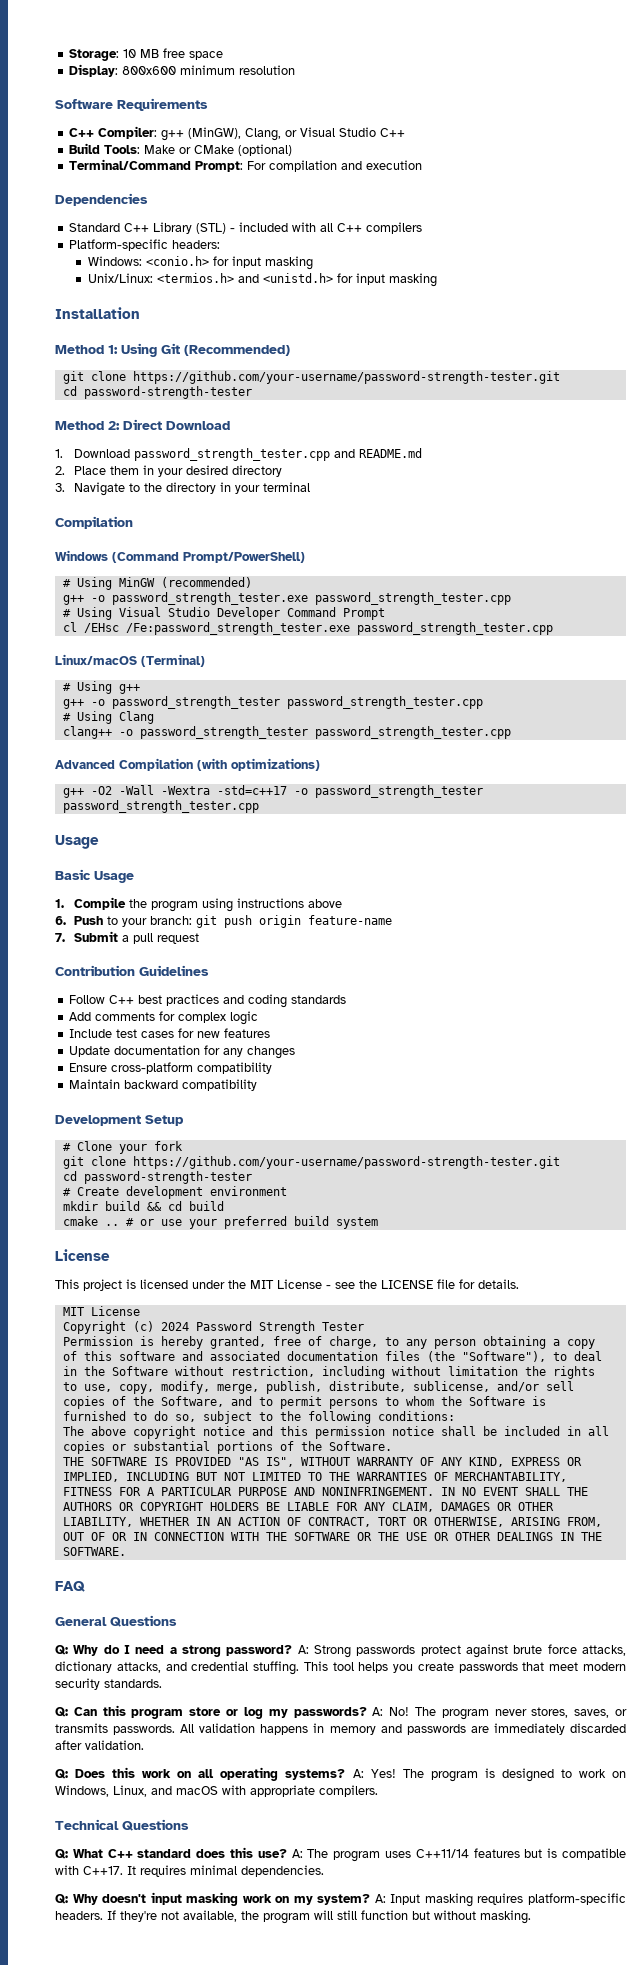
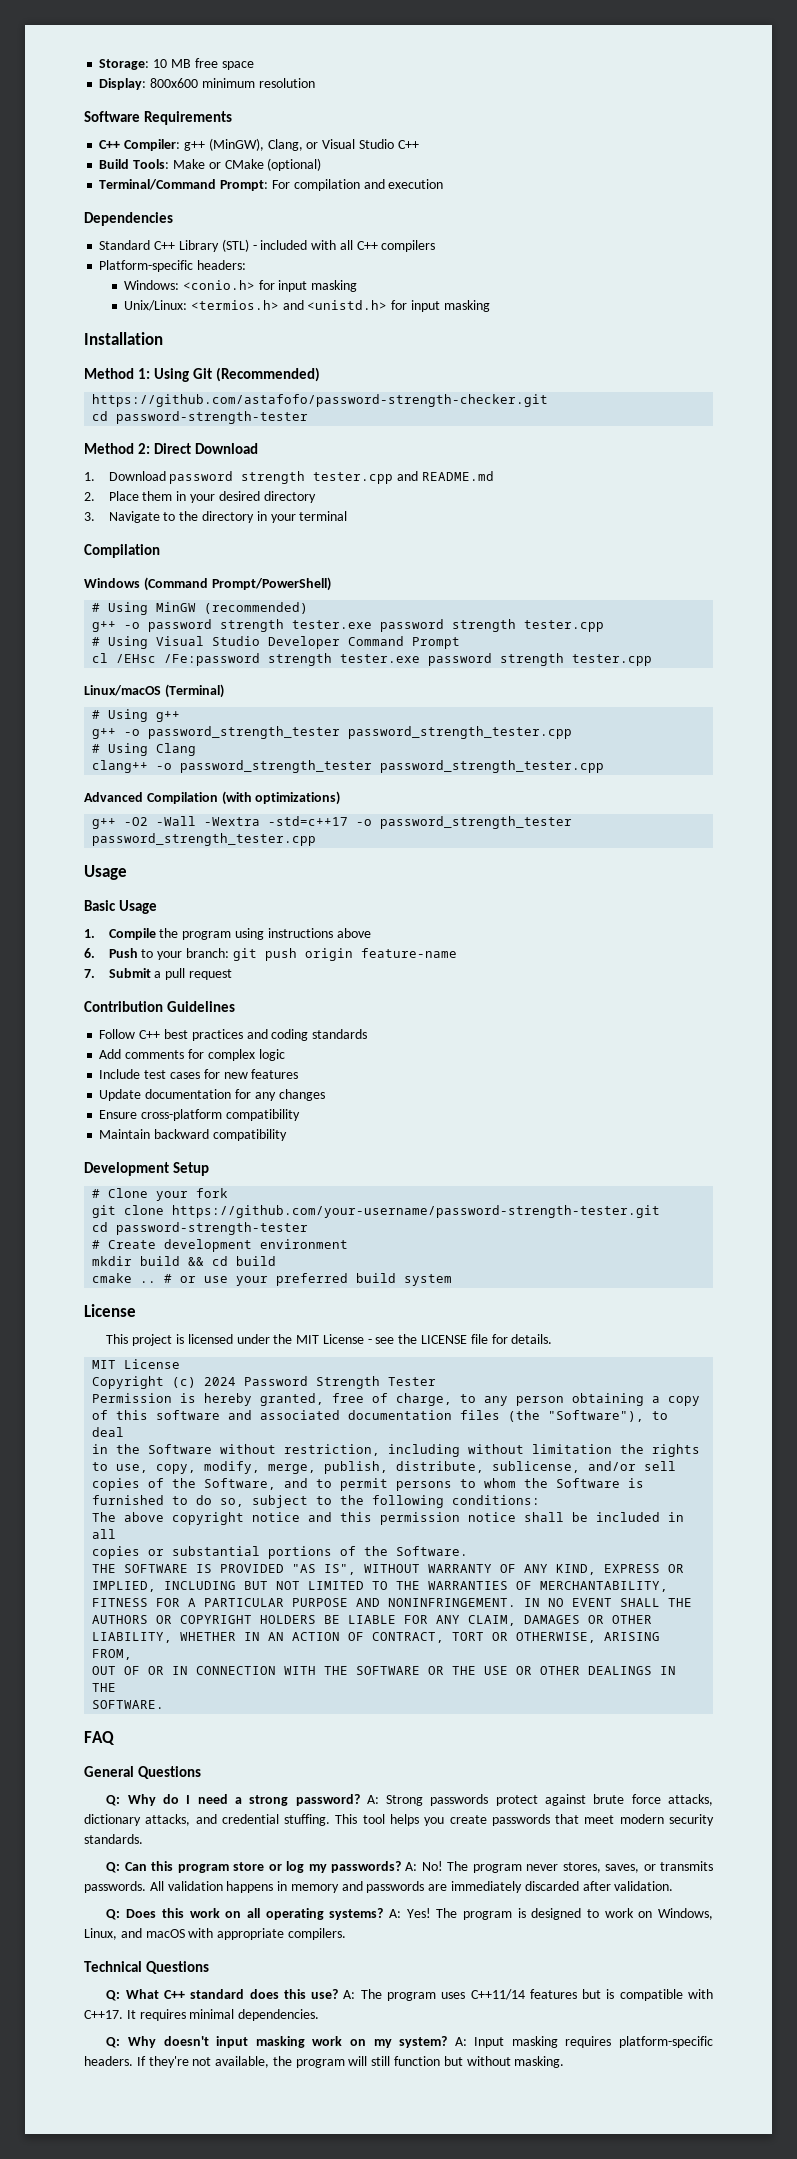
[62,371,560,384] git clone https://github.com/your-username/password-strength-tester.git -> [92,394,549,407] https://github.com/astafofo/password-strength-checker.git
[133,448,330,461] password_strength_tester.cpp -> [169,471,394,484] password strength tester.cpp
[111,592,511,605] password_strength_tester.exe password_strength_tester.cpp -> [148,619,605,632] password strength tester.exe password strength tester.cpp
[125,622,553,635] /Fe:password_strength_tester.exe password_strength_tester.cpp -> [164,653,653,666] /Fe:password strength tester.exe password strength tester.cpp

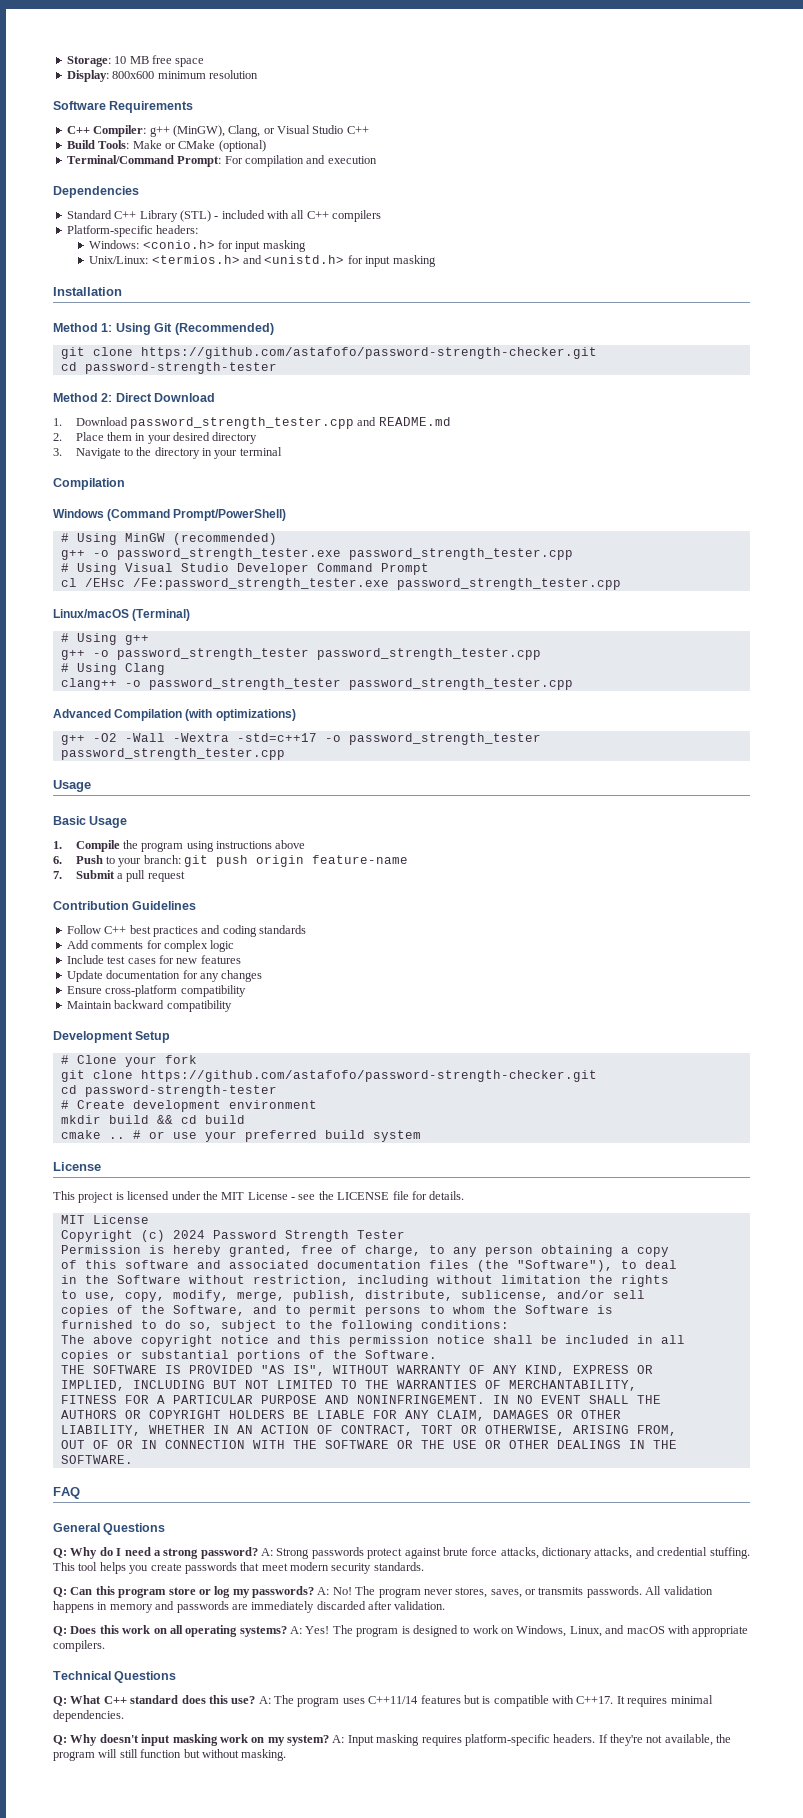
(321, 374) none -> [60,347,133,359] git clone
[169,471,394,484] password strength tester.cpp -> [129,417,354,429] password_strength_tester.cpp
[148,619,605,632] password strength tester.exe password strength tester.cpp -> [116,548,573,560] password_strength_tester.exe password_strength_tester.cpp
[164,653,653,666] /Fe:password strength tester.exe password strength tester.cpp -> [132,578,621,590] /Fe:password_strength_tester.exe password_strength_tester.cpp
[172,1205,661,1218] https://github.com/your-username/password-strength-tester.git -> [140,1070,597,1082] https://github.com/astafofo/password-strength-checker.git

